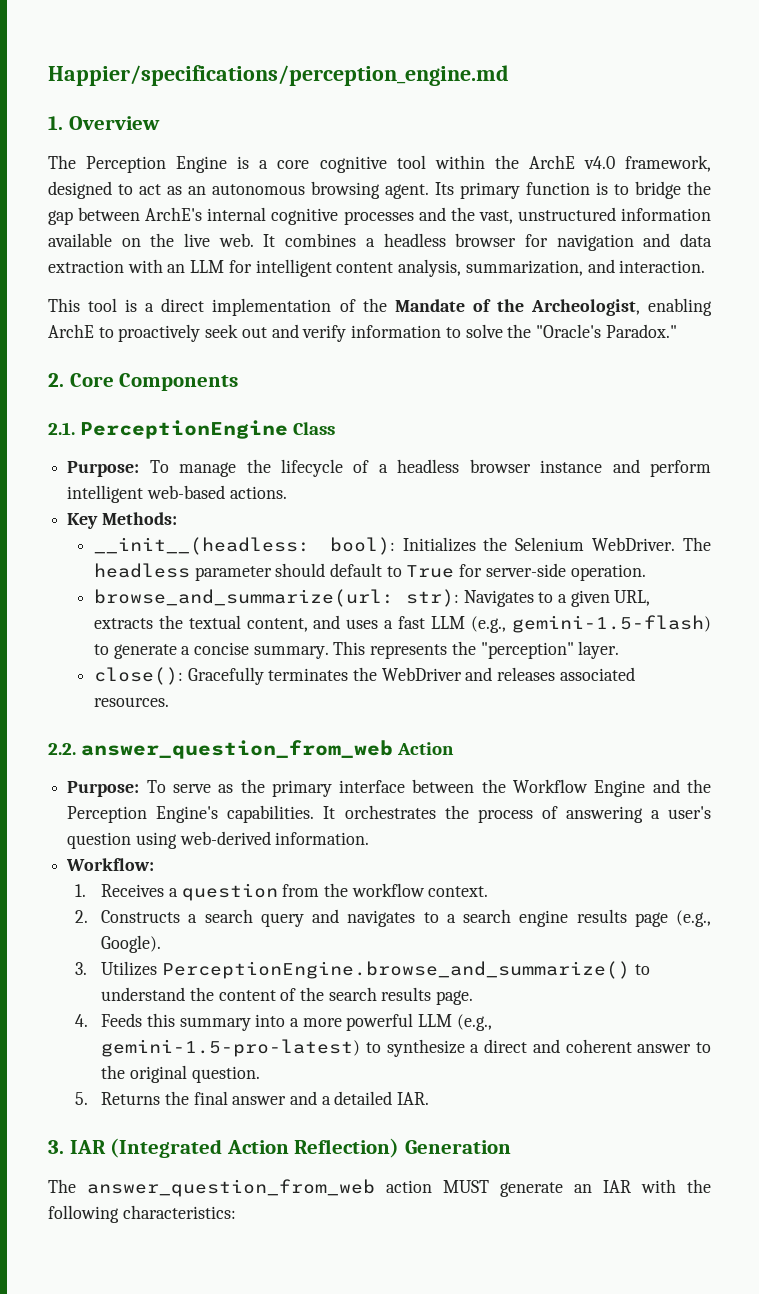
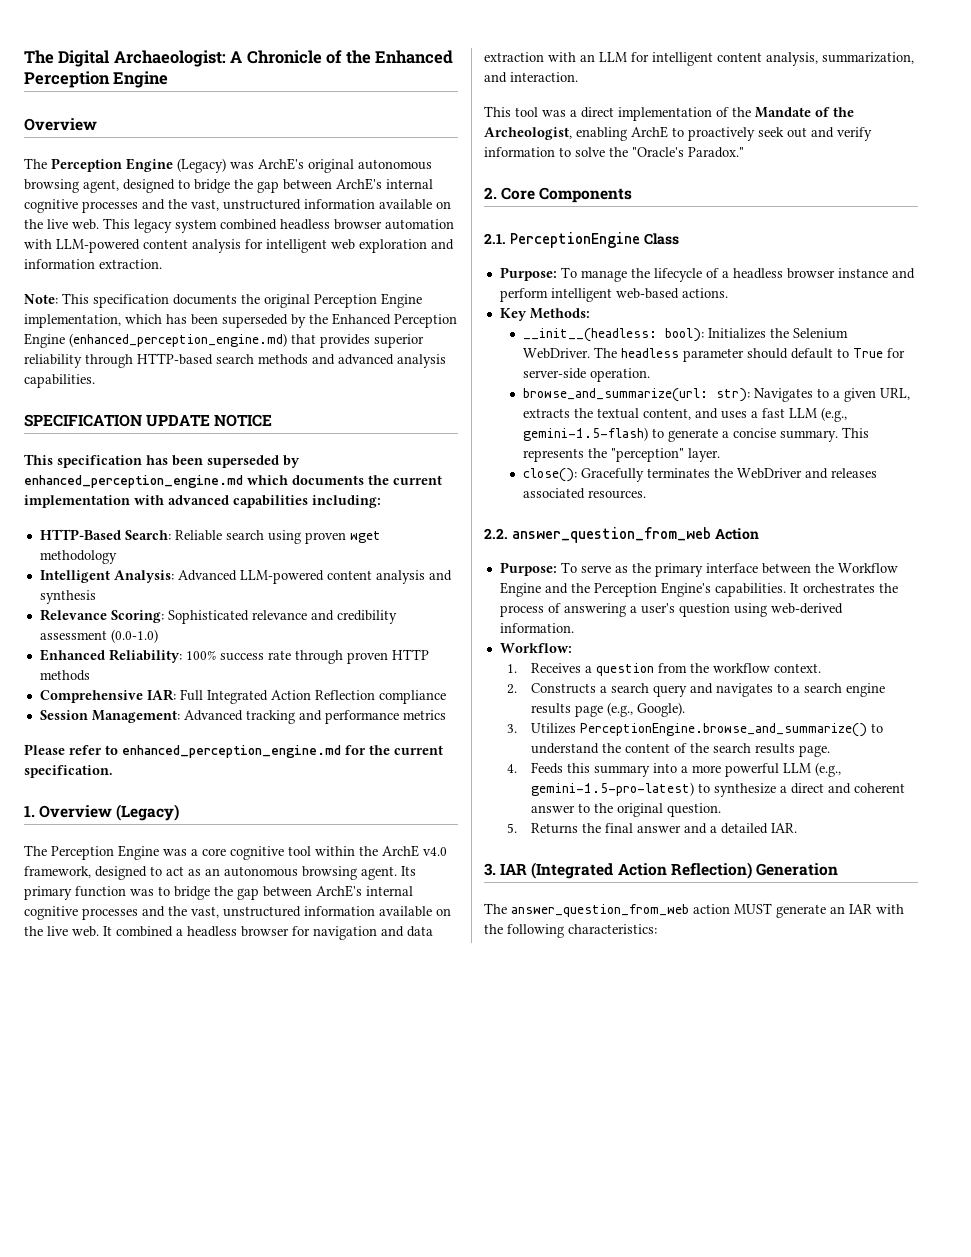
[48,65,509,86] [48,116,160,130] [48,155,250,173] Happier/specifications/perception_engine.md // 1. Overview // The Perception Engine is -> [24,50,454,67] [24,71,169,88] [24,118,97,131] [24,158,432,173] [24,178,433,193] [24,199,451,213] [24,218,454,233] [24,239,454,253] [24,259,162,269] [24,293,422,308] [24,313,457,328] [24,333,424,348] [24,353,446,368] [24,374,95,388] [24,414,273,427] [24,454,300,468] [24,475,442,488] [24,495,381,508] [39,529,381,544] [39,550,117,564] [39,570,452,584] [39,590,96,604] [39,609,397,624] [39,629,158,643] [39,649,429,664] [39,670,90,681] [39,689,446,704] [39,710,446,724] [24,744,443,758] [24,765,113,778] [24,804,180,821] [24,845,187,860] The Digital Archaeologist: A Chronicle of the Enhanced Perception Engine // Overview // The Perception Engine (Legacy) was ArchE's original autonomous browsing agent, designed to bridge the gap between ArchE's internal cognitive processes and the vast, unstructured information available on the live web. This legacy system combined headless browser automation with LLM-powered content analysis for intelligent web exploration and information extraction. // Note: This specification documents the original Perception Engine implementation, which has been superseded by the Enhanced Perception Engine (enhanced_perception_engine.md) that provides superior reliability through HTTP-based search methods and advanced analysis capabilities. // SPECIFICATION UPDATE NOTICE // This specification has been superseded by enhanced_perception_engine.md which documents the current implementation with advanced capabilities including: // HTTP-Based Search: Reliable search using proven wget methodology // Intelligent Analysis: Advanced LLM-powered content analysis and synthesis // Relevance Scoring: Sophisticated relevance and credibility assessment (0.0-1.0) // Enhanced Reliability: 100% success rate through proven HTTP methods // Comprehensive IAR: Full Integrated Action Reflection compliance // Session Management: Advanced tracking and performance metrics // Please refer to enhanced_perception_engine.md for the current specification. // 1. Overview (Legacy) // The Perception Engine was
[596,182,608,195] is -> [130,889,154,896] was
[285,233,357,247] combines -> [116,926,173,937] combined
[125,299,138,312] is -> [542,110,566,117] was

